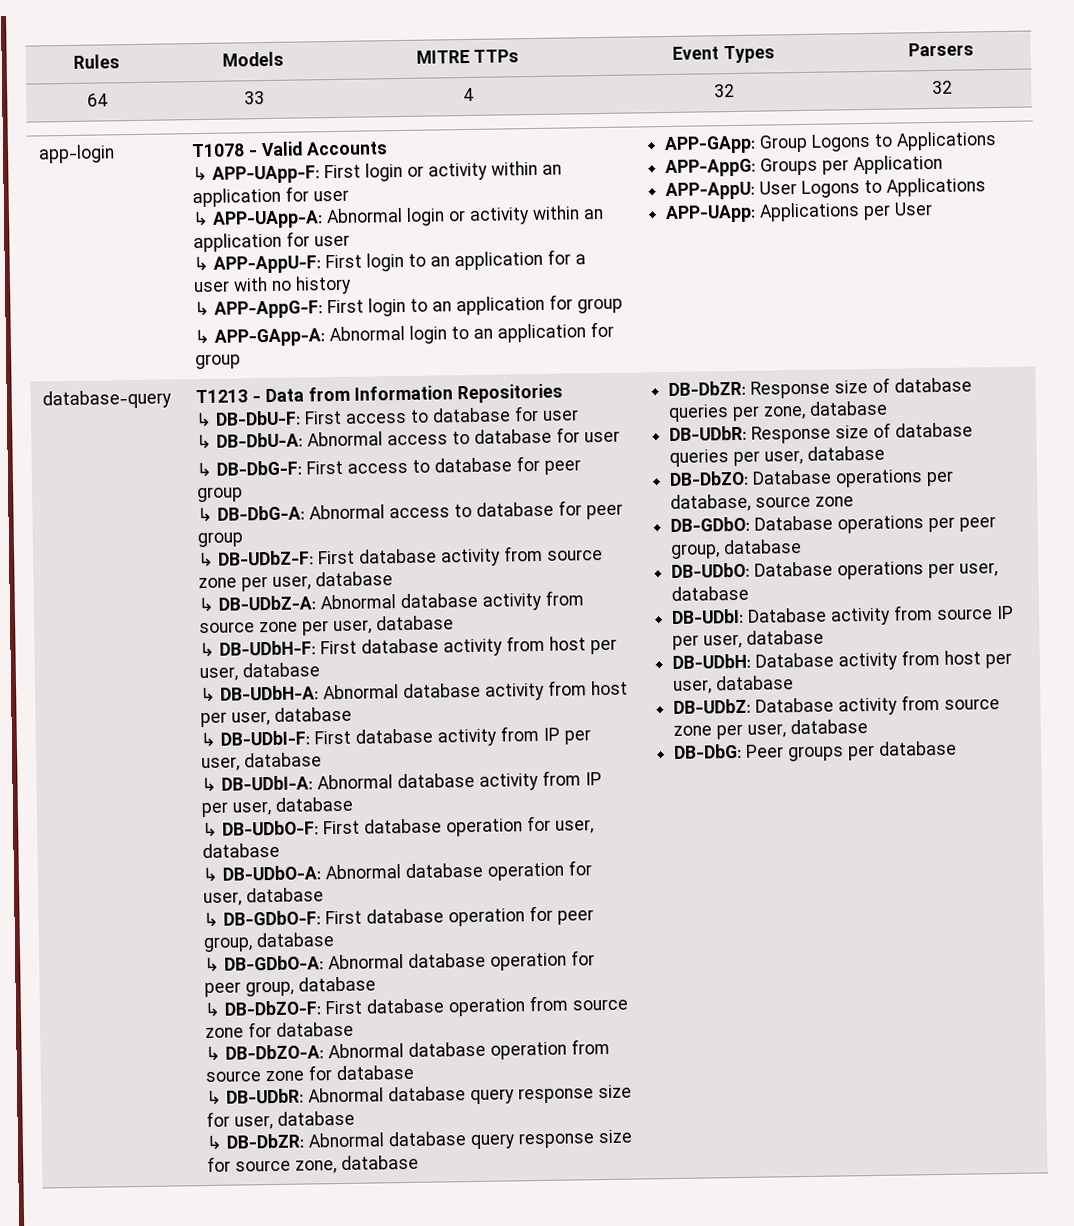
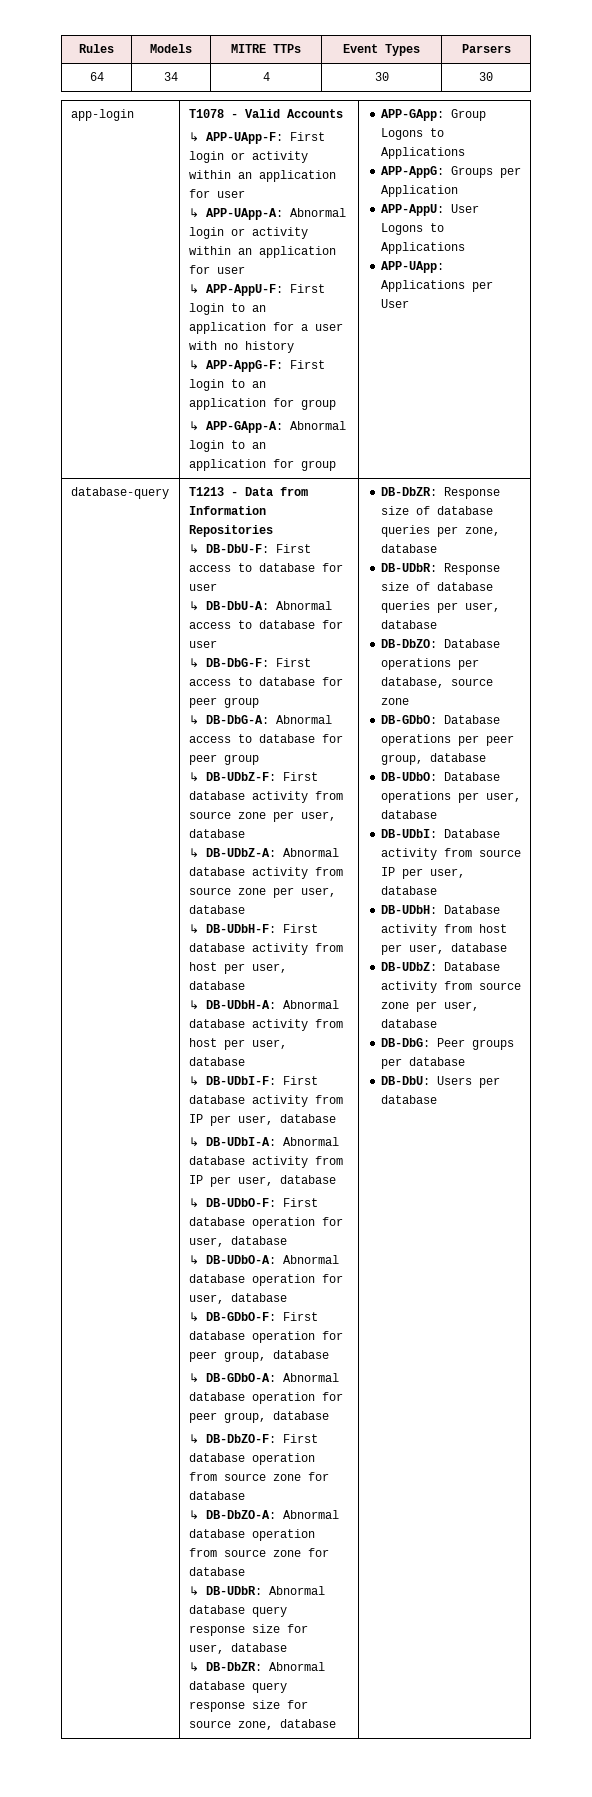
[243,91,265,105] 33 -> [164,72,178,81] 34
[714,83,735,98] [931,80,953,95] 32 | 32 -> [374,72,389,81] [479,72,493,81] 30 | 30
(957, 748) none -> [381,1076,501,1088] [381,1095,438,1104] // DB-DbU: Users per database

